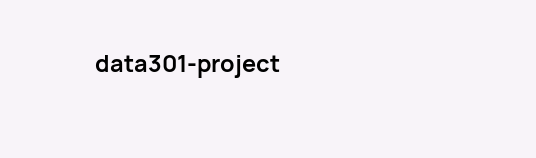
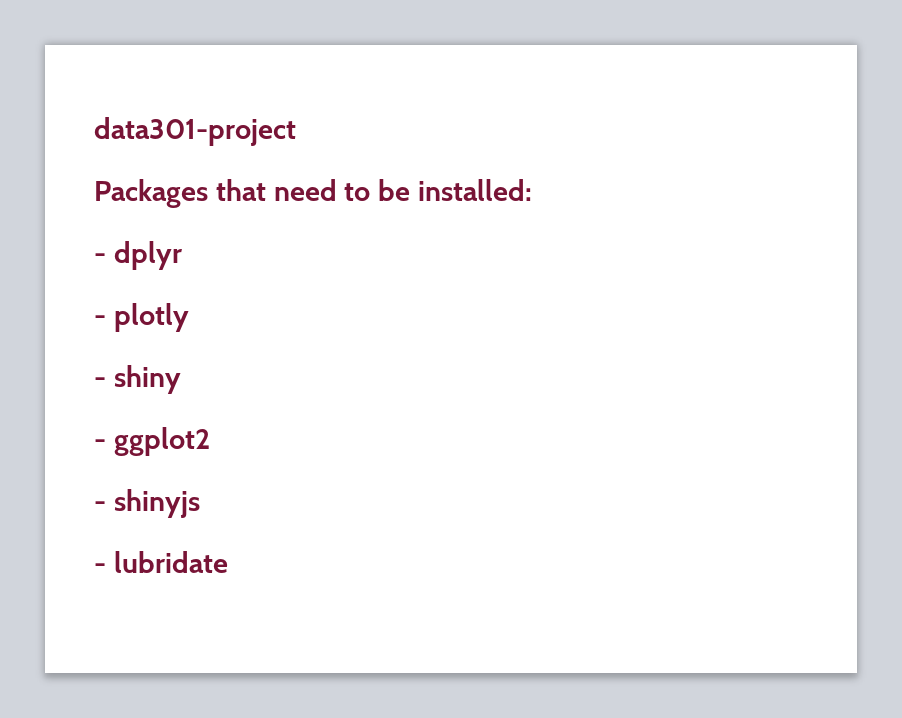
(280, 66) none -> [94,179,533,208] [94,241,182,270] [94,303,189,332] [94,365,181,394] [94,427,210,456] [94,489,200,518] [94,551,228,573] // Packages that need to be installed: // - dplyr // - plotly // - shiny // - ggplot2 // - shinyjs // - lubridate

